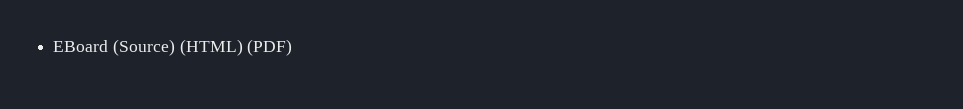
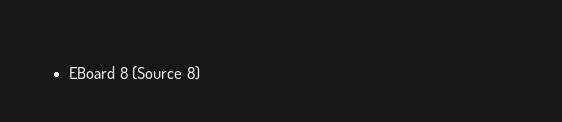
[112,39,293,56] (Source) (HTML) (PDF) -> [119,66,200,80] 8 (Source 8)

